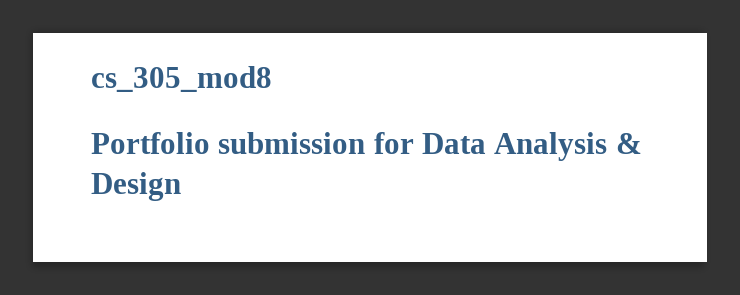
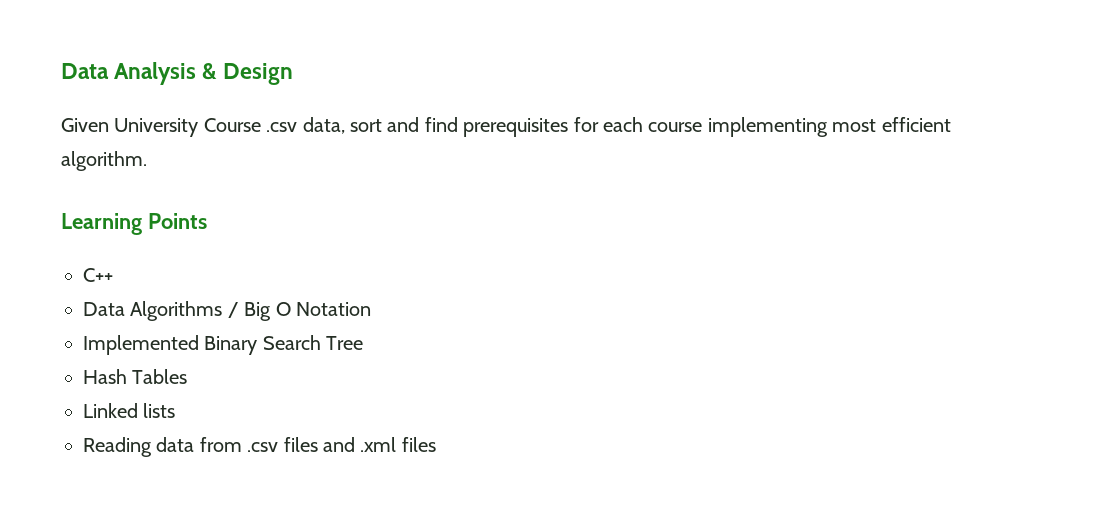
[91,66,272,92] [91,132,414,154] cs_305_mod8 // Portfolio submission for -> (61, 71) none
(181, 186) none -> [61,117,951,137] [61,151,147,171] [61,213,207,235] [83,268,113,282] [83,301,371,321] [83,335,364,355] [83,369,188,384] [83,403,176,418] [83,437,436,457] // Given University Course .csv data, sort and find prerequisites for each course implementing most efficient algorithm. // Learning Points // C++ // Data Algorithms / Big O Notation // Implemented Binary Search Tree // Hash Tables // Linked lists // Reading data from .csv files and .xml files

